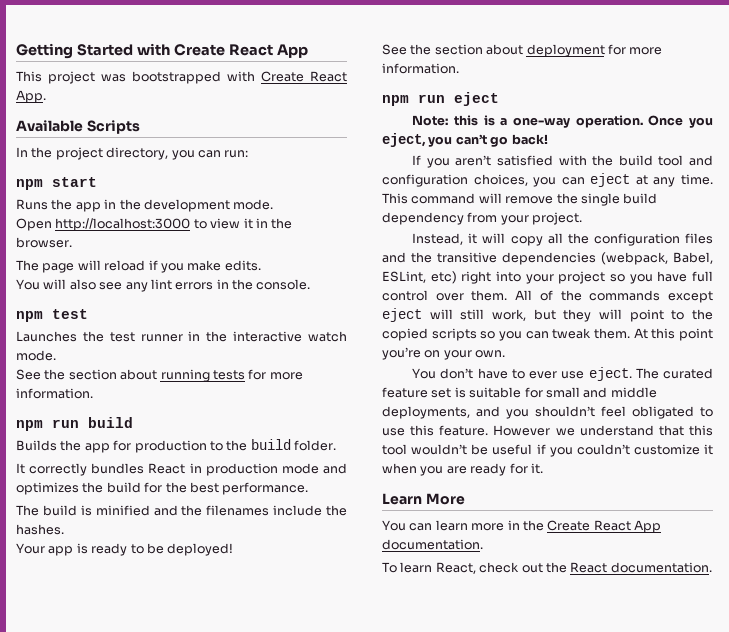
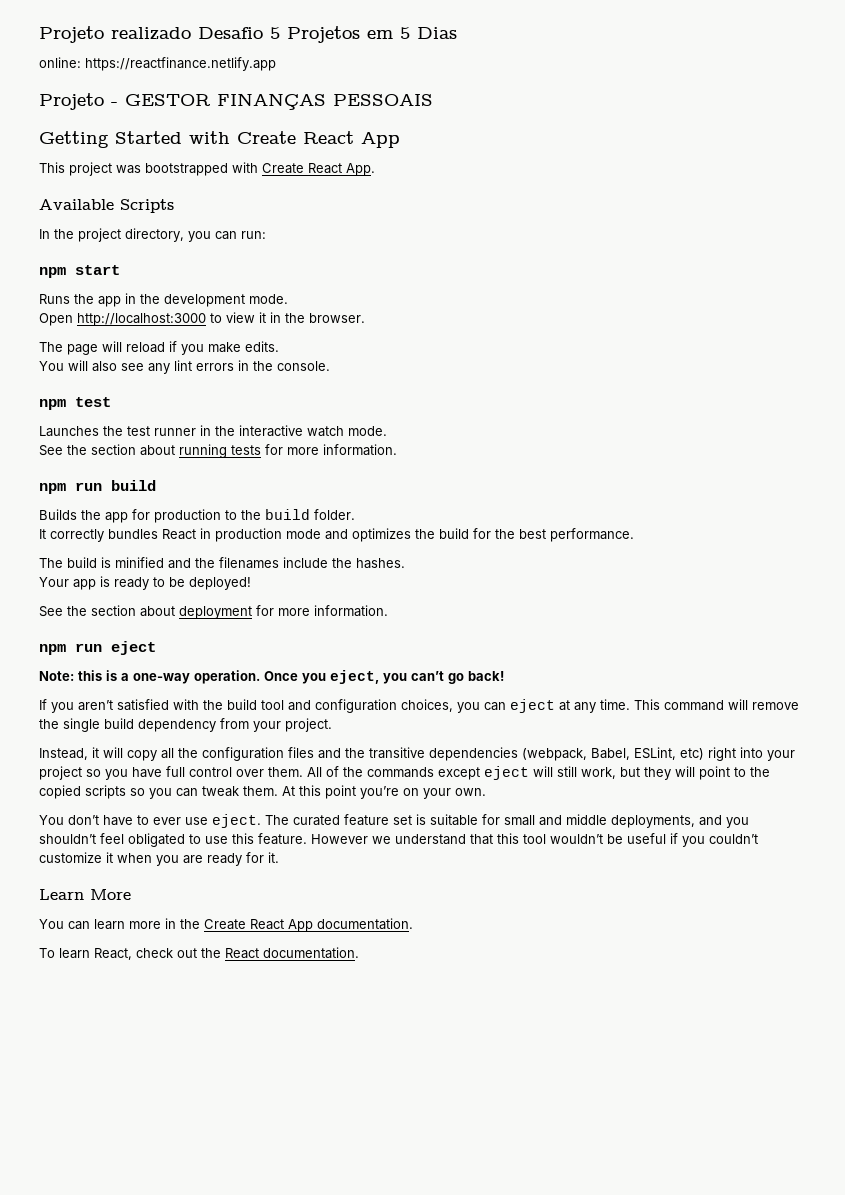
(16, 51) none -> [39,26,457,43] [39,57,276,71] [39,93,433,110] Projeto realizado Desafio 5 Projetos em 5 Dias // online: https://reactfinance.netlify.app // Projeto - GESTOR FINANÇAS PESSOAIS //

